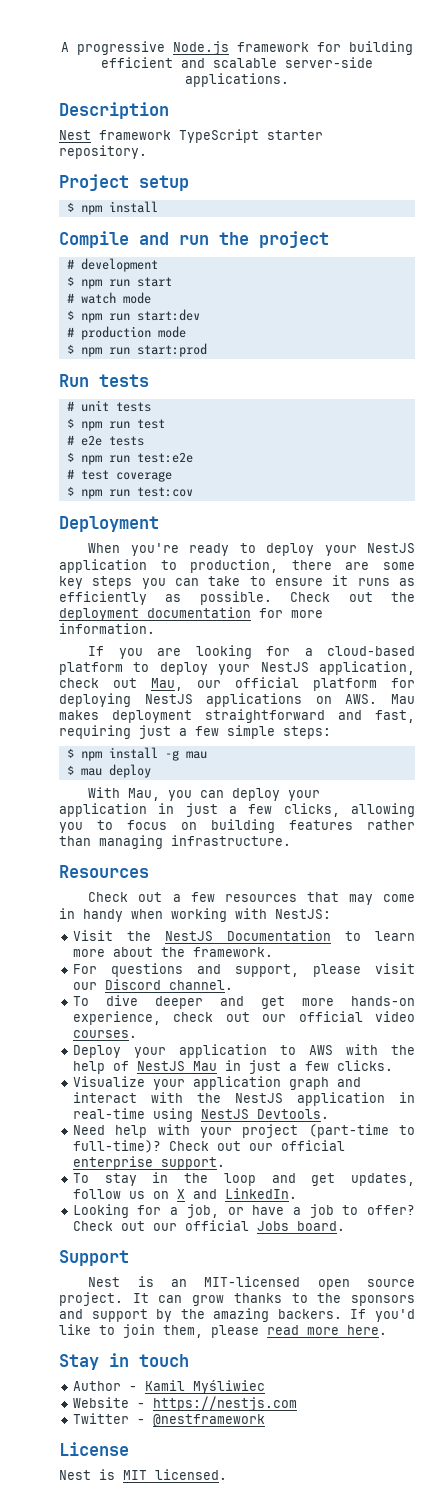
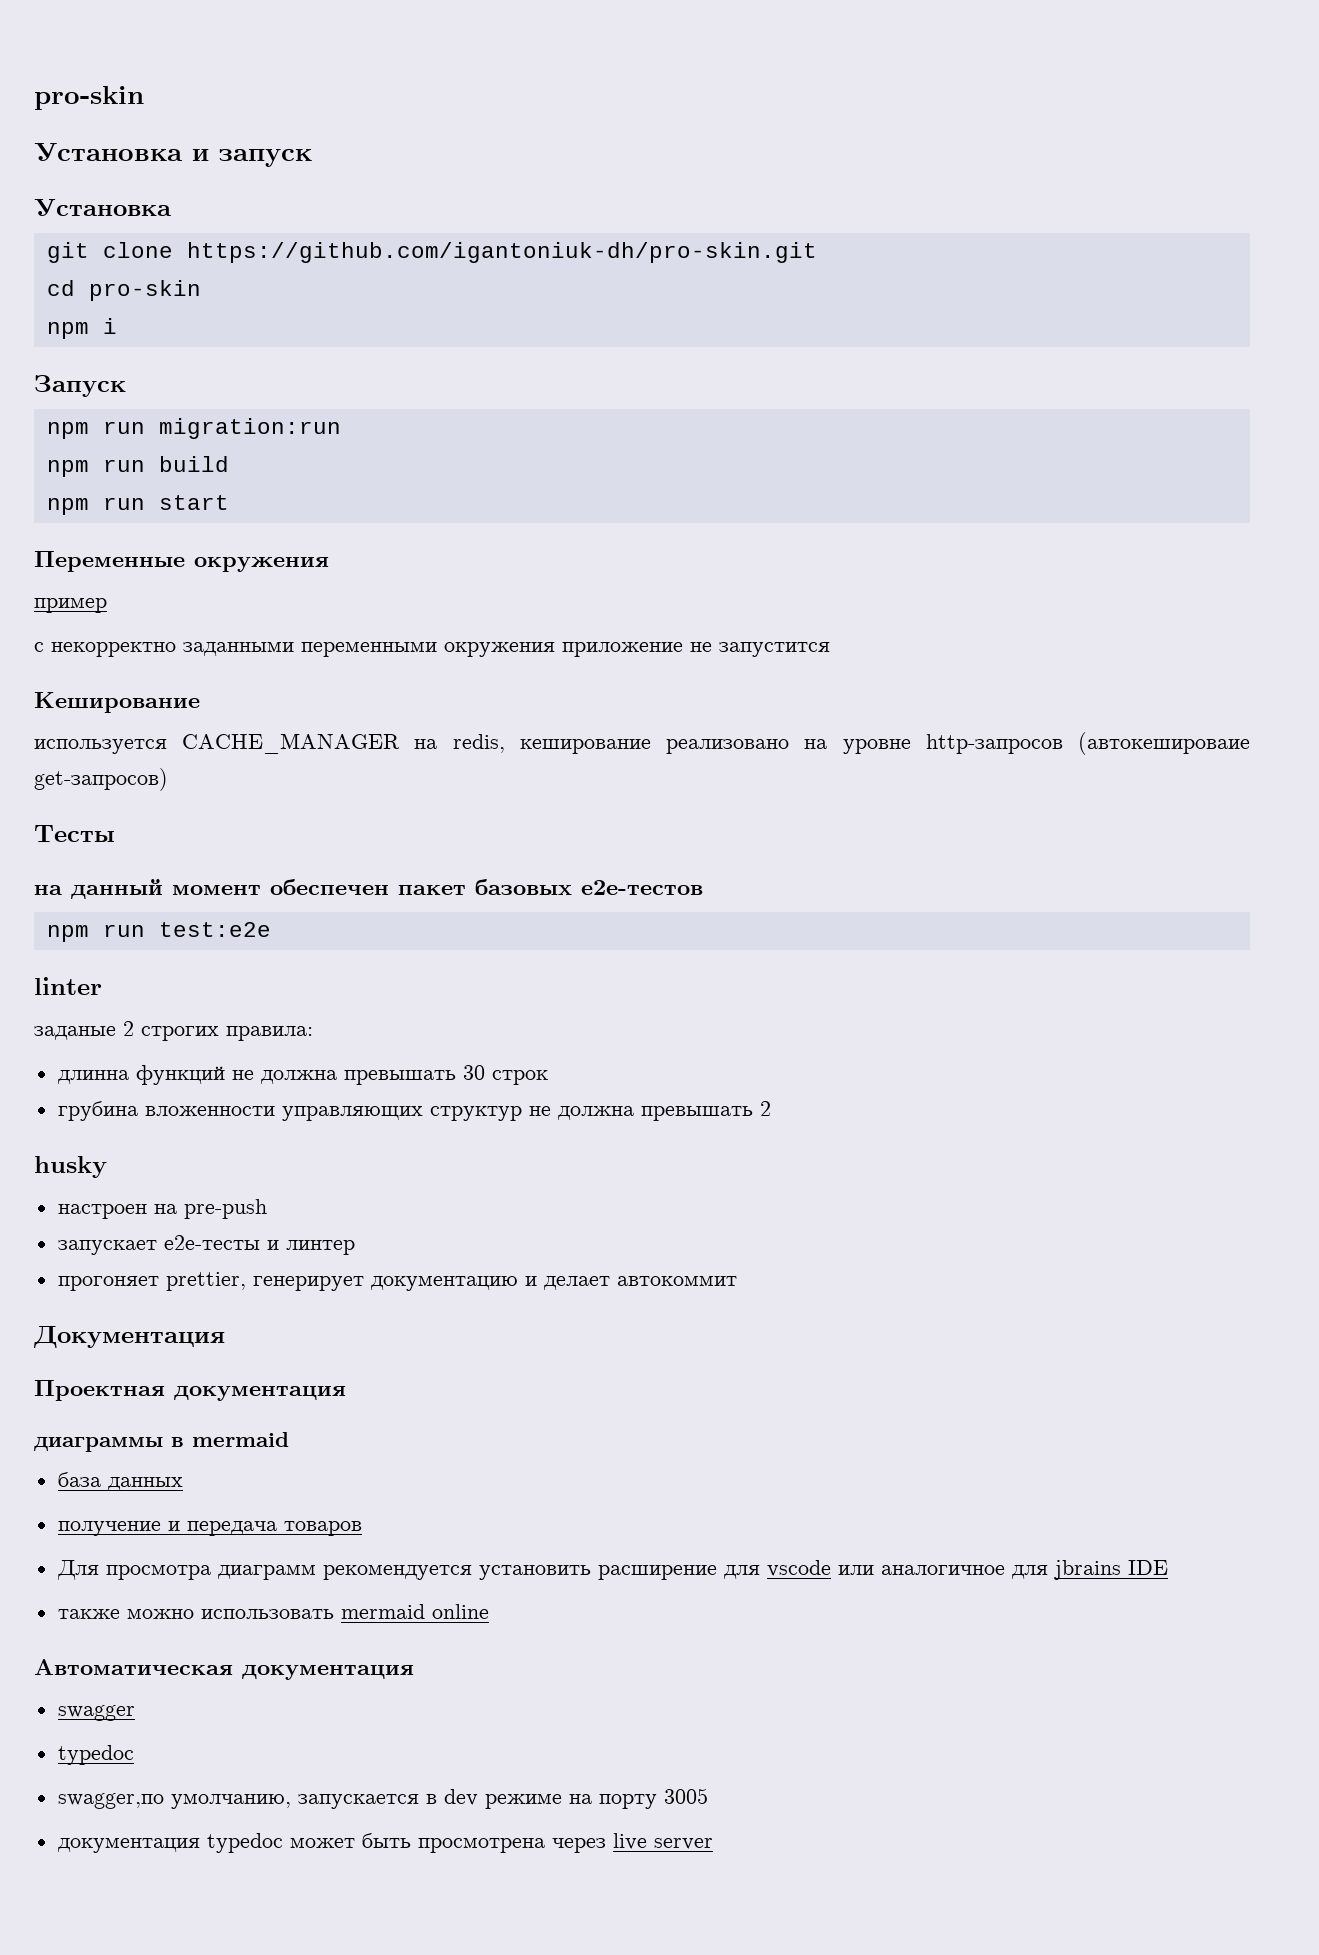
[61,41,413,55] [101,57,373,68] [185,73,289,87] [59,102,169,119] [59,129,323,143] [59,145,147,159] [59,174,189,191] [66,201,158,215] [59,231,329,248] [66,258,158,272] [66,276,172,289] [66,292,151,304] [66,309,200,323] [66,326,186,340] [66,343,207,357] [59,374,149,387] [66,400,151,412] [66,418,165,431] [66,435,144,446] [66,452,193,465] [66,469,172,482] [66,486,193,499] [59,516,159,532] [88,543,415,556] [59,559,415,573] [59,575,415,589] [59,591,415,605] [59,607,323,621] [59,623,155,634] [88,645,415,659] [59,661,415,675] [59,677,415,691] [59,693,416,707] [59,709,415,723] [59,725,331,739] [66,747,207,761] [66,764,151,778] [88,787,321,801] [59,803,415,817] [59,819,415,833] [59,835,291,849] [59,865,149,878] [88,892,415,905] [59,908,331,922] [72,930,415,941] [72,947,273,957] [72,963,416,977] [72,979,233,990] [72,995,415,1009] [72,1011,415,1025] [72,1030,137,1038] [72,1044,415,1058] [72,1060,393,1074] [72,1076,361,1090] [72,1092,416,1106] [72,1108,329,1122] [72,1124,415,1138] [72,1140,345,1153] [72,1156,225,1170] [72,1172,415,1186] [72,1188,297,1199] [72,1204,416,1218] [72,1220,345,1231] [59,1250,129,1266] [88,1276,415,1290] [59,1292,415,1306] [59,1308,415,1322] [59,1324,387,1338] [59,1353,189,1370] [72,1380,265,1394] [72,1396,297,1411] [72,1413,265,1427] [59,1442,129,1456] [59,1469,227,1480] A progressive Node.js framework for building efficient and scalable server-side applications. // Description // Nest framework TypeScript starter repository. // Project setup // $ npm install // Compile and run the project // # development // $ npm run start // # watch mode // $ npm run start:dev // # production mode // $ npm run start:prod // Run tests // # unit tests // $ npm run test // # e2e tests // $ npm run test:e2e // # test coverage // $ npm run test:cov // Deployment // When you're ready to deploy your NestJS application to production, there are some key steps you can take to ensure it runs as efficiently as possible. Check out the deployment documentation for more information. // If you are looking for a cloud-based platform to deploy your NestJS application, check out Mau, our official platform for deploying NestJS applications on AWS. Mau makes deployment straightforward and fast, requiring just a few simple steps: // $ npm install -g mau // $ mau deploy // With Mau, you can deploy your application in just a few clicks, allowing you to focus on building features rather than managing infrastructure. // Resources // Check out a few resources that may come in handy when working with NestJS: // Visit the NestJS Documentation to learn more about the framework. // For questions and support, please visit our Discord channel. // To dive deeper and get more hands-on experience, check out our official video courses. // Deploy your application to AWS with the help of NestJS Mau in just a few clicks. // Visualize your application graph and interact with the NestJS application in real-time using NestJS Devtools. // Need help with your project (part-time to full-time)? Check out our official enterprise support. // To stay in the loop and get updates, follow us on X and LinkedIn. // Looking for a job, or have a job to offer? Check out our official Jobs board. // Support // Nest is an MIT-licensed open source project. It can grow thanks to the sponsors and support by the amazing backers. If you'd like to join them, please read more here. // Stay in touch // Author - Kamil Myśliwiec // Website - https://nestjs.com // Twitter - @nestframework // License // Nest is MIT licensed. -> [34,86,144,110] [34,143,312,167] [34,199,171,216] [46,242,817,263] [46,280,201,301] [46,318,117,339] [34,375,126,397] [46,418,341,439] [46,456,229,477] [46,495,229,515] [34,551,329,572] [34,598,107,613] [34,642,830,657] [34,692,200,713] [34,732,1250,755] [34,768,168,791] [34,825,115,843] [34,879,703,899] [46,922,271,942] [34,977,102,995] [34,1021,313,1041] [57,1065,548,1085] [57,1101,771,1121] [34,1156,107,1178] [57,1199,267,1219] [57,1235,355,1255] [57,1272,737,1291] [33,1326,225,1348] [34,1380,346,1401] [34,1432,289,1452] [57,1472,183,1491] [57,1521,362,1536] [56,1560,1168,1580] [57,1604,489,1619] [34,1659,414,1680] [57,1705,135,1721] [57,1745,134,1765] [57,1788,708,1809] [57,1833,713,1853] pro-skin // Установка и запуск // Установка // git clone https://github.com/igantoniuk-dh/pro-skin.git // cd pro-skin // npm i // Запуск // npm run migration:run // npm run build // npm run start // Переменные окружения // пример // с некорректно заданными переменными окружения приложение не запустится // Кеширование // используется CACHE_MANAGER на redis, кеширование реализовано на уровне http-запросов (автокешироваие get-запросов) // Тесты // на данный момент обеспечен пакет базовых e2e-тестов // npm run test:e2e // linter // заданые 2 строгих правила: // длинна функций не должна превышать 30 строк // грубина вложенности управляющих структур не должна превышать 2 // husky // настроен на pre-push // запускает e2e-тесты и линтер // прогоняет prettier, генерирует документацию и делает автокоммит // Документация // Проектная документация // диаграммы в mermaid // база данных // получение и передача товаров // Для просмотра диаграмм рекомендуется установить расширение для vscode или аналогичное для jbrains IDE // также можно использовать mermaid online // Автоматическая документация // swagger // typedoc // swagger,по умолчанию, запускается в dev режиме на порту 3005 // документация typedoc может быть просмотрена через live server

